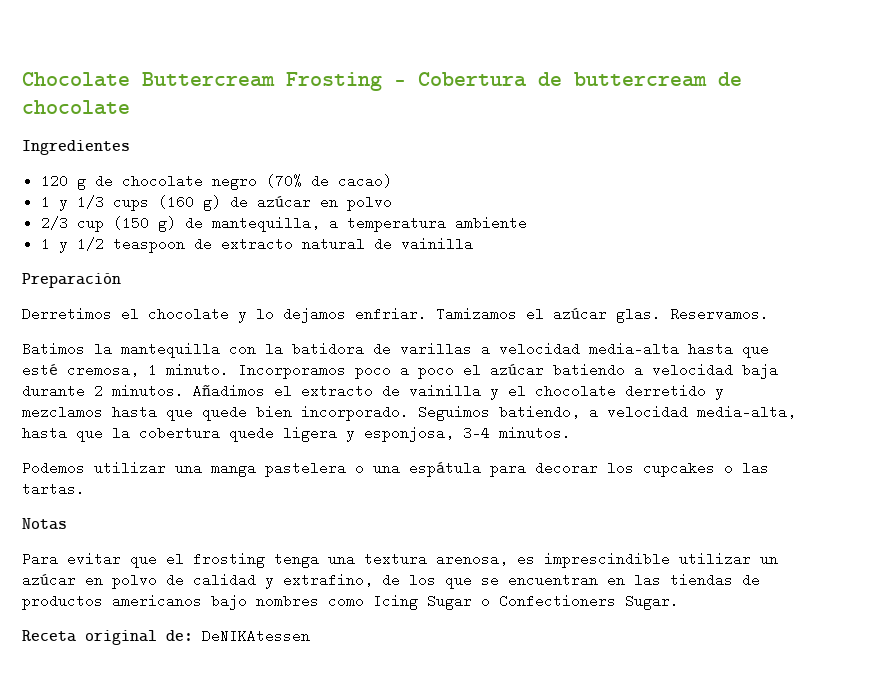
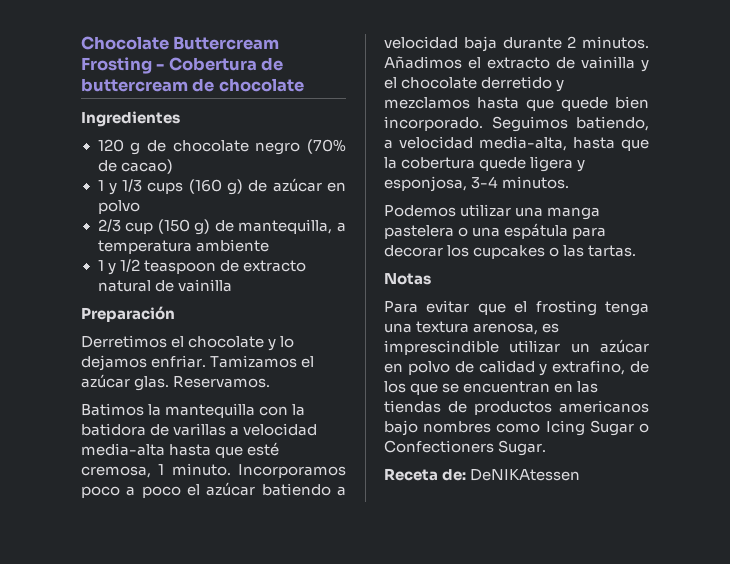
[85,630,157,645] original -> (438, 474) none

